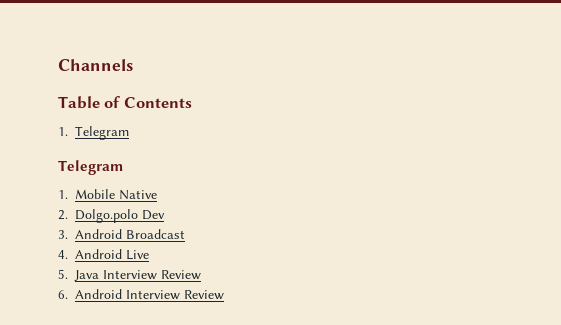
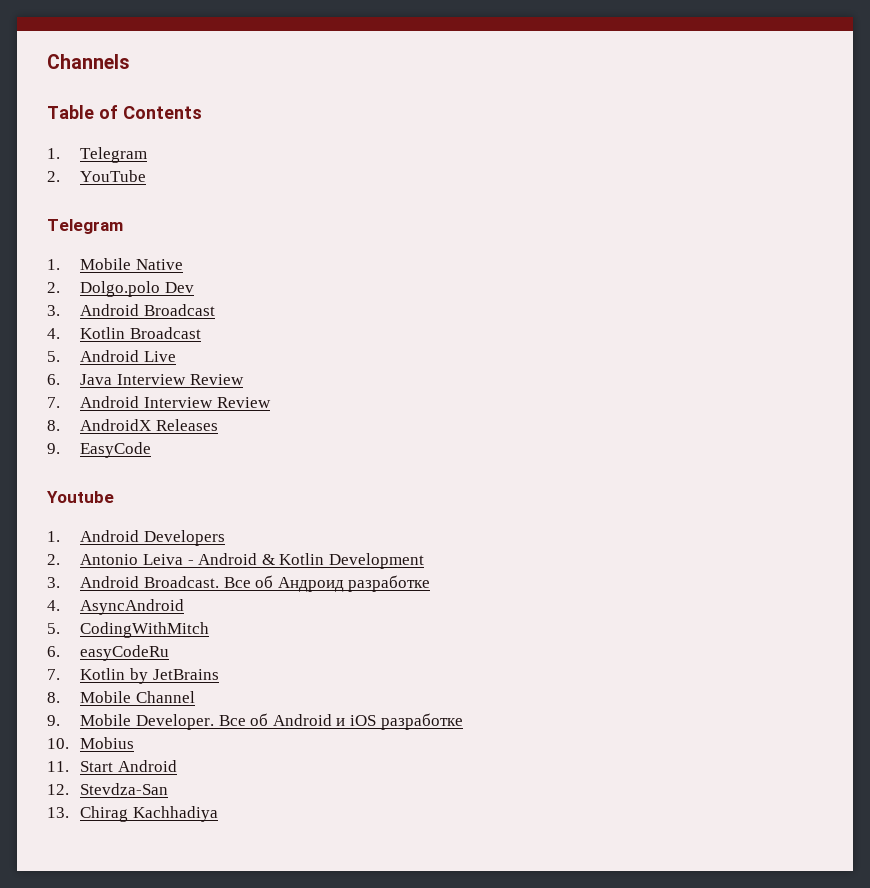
(130, 133) none -> [47,170,147,182] // 2. YouTube
(68, 254) none -> [80,327,202,339] [47,351,60,362] Kotlin Broadcast // 5.
[58,269,68,279] 5. -> [47,374,60,385] 6.
[58,290,68,299] 6. -> [47,397,60,408] 7.
(225, 295) none -> [47,419,219,431] [47,442,152,458] [47,491,114,503] [47,530,226,546] [47,553,424,569] [47,575,431,592] [47,599,185,615] [47,622,210,638] [47,645,170,661] [47,668,219,684] [47,691,196,703] [47,713,463,730] [47,737,135,749] [47,760,178,772] [47,783,169,795] [47,806,219,822] // 8. AndroidX Releases // 9. EasyCode // Youtube // 1. Android Developers // 2. Antonio Leiva - Android & Kotlin Development // 3. Android Broadcast. Все об Андроид разработке // 4. AsyncAndroid // 5. CodingWithMitch // 6. easyCodeRu // 7. Kotlin by JetBrains // 8. Mobile Channel // 9. Mobile Developer. Все об Android и iOS разработке // 10. Mobius // 11. Start Android // 12. Stevdza-San // 13. Chirag Kachhadiya

